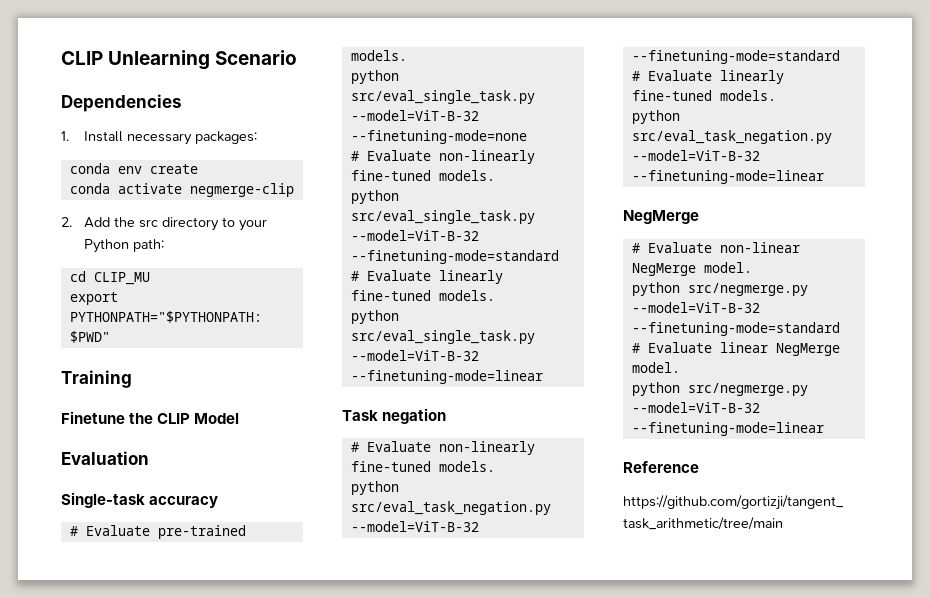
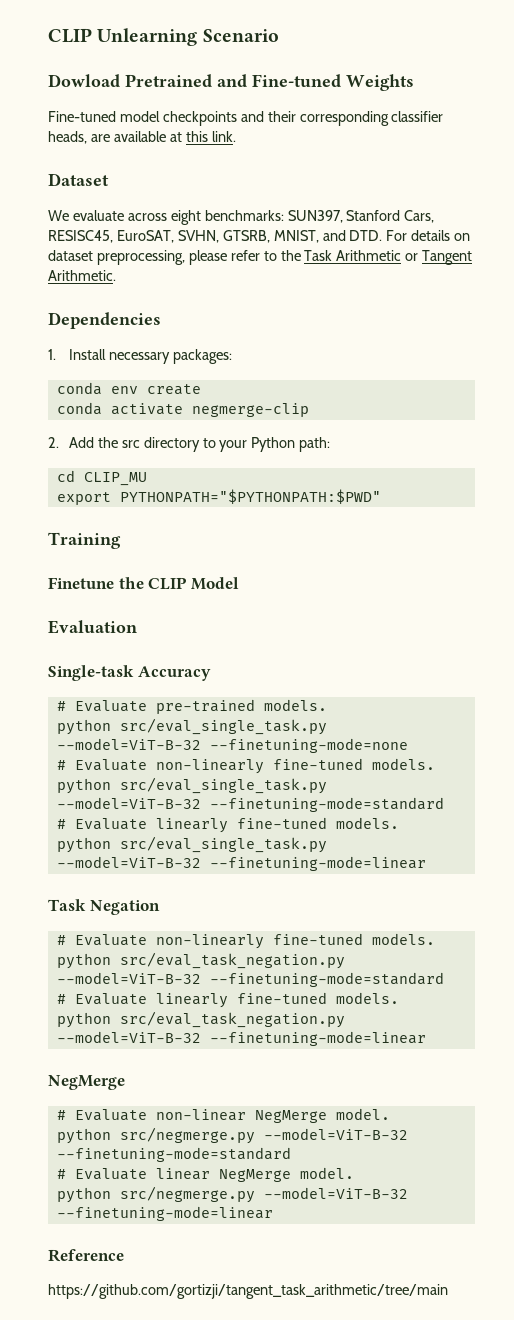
(298, 57) none -> [48,74,414,91] [48,111,444,126] [48,131,236,144] [48,173,109,186] [48,210,435,225] [48,230,471,243] [48,250,473,265] [48,270,116,281] // Dowload Pretrained and Fine-tuned Weights // Fine-tuned model checkpoints and their corresponding classifier heads, are available at this link. // Dataset // We evaluate across eight benchmarks: SUN397, Stanford Cars, RESISC45, EuroSAT, SVHN, GTSRB, MNIST, and DTD. For details on dataset preprocessing, please refer to the Task Arithmetic or Tangent Arithmetic.
[149,496,219,508] accuracy -> [137,666,211,681] Accuracy
[382,408,447,424] negation -> [89,900,160,915] Negation

